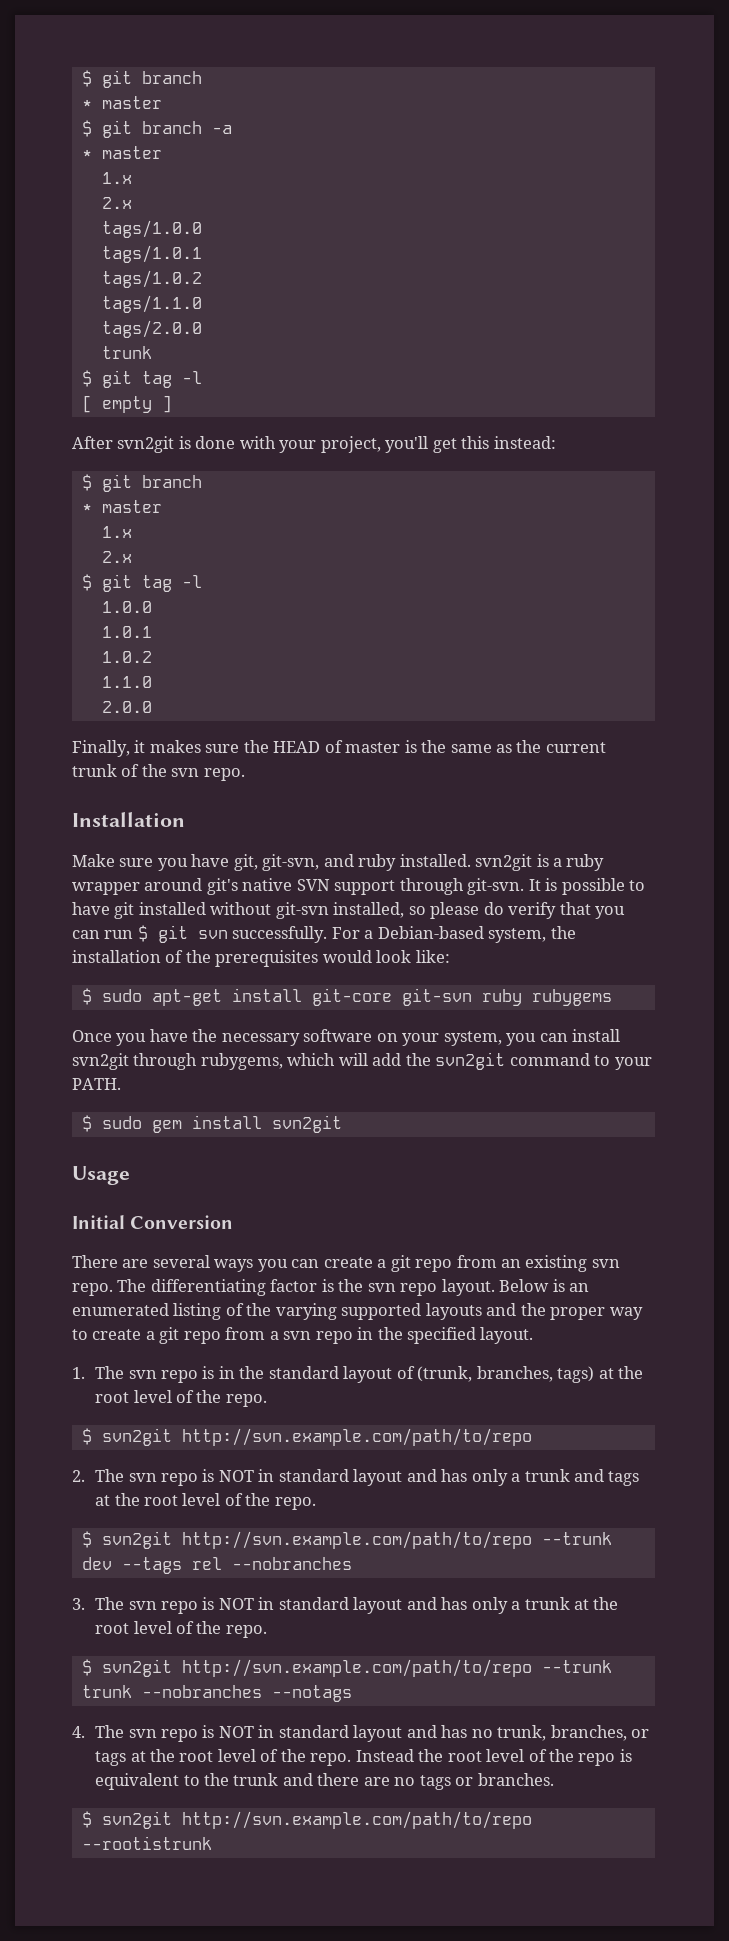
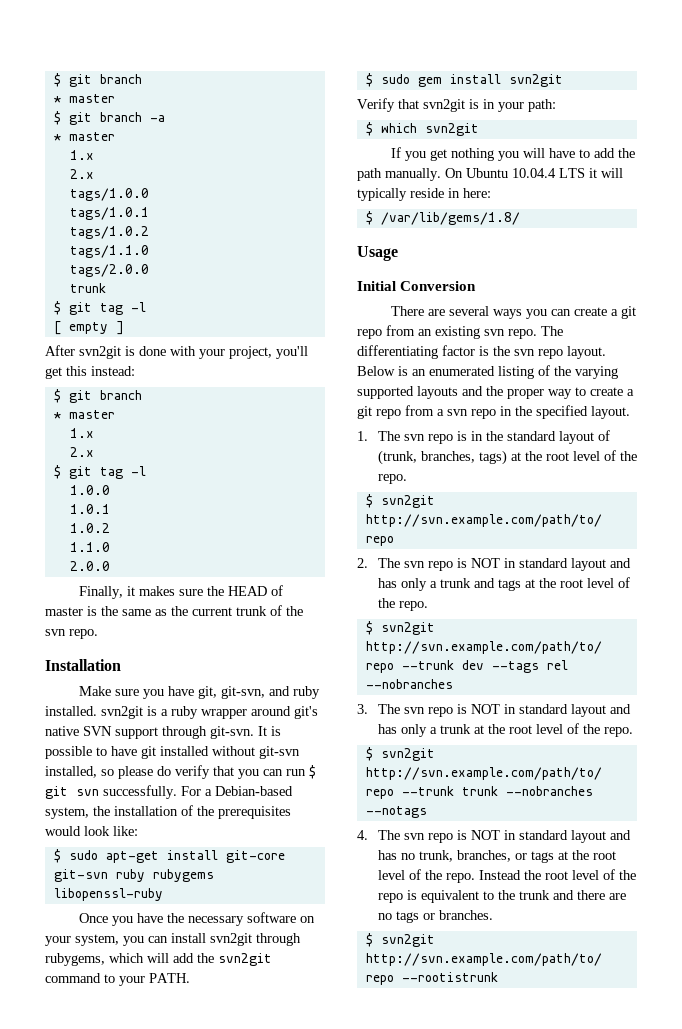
(612, 997) none -> [53,888,163,901] libopenssl-ruby
(342, 1124) none -> [357,98,556,112] [365,122,479,136] [391,147,636,161] [357,168,623,181] [357,188,491,201] [365,211,520,225] // Verify that svn2git is in your path: // $ which svn2git // If you get nothing you will have to add the path manually. On Ubuntu 10.04.4 LTS it will typically reside in here: // $ /var/lib/gems/1.8/

